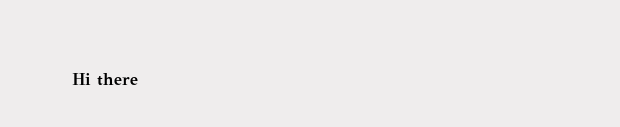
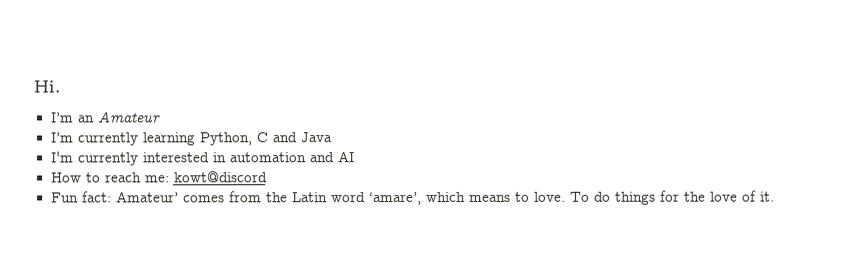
[72,73,138,86] Hi there -> [33,80,60,93] [49,111,160,123] [50,132,333,146] [50,151,355,166] [50,171,268,183] [50,190,775,206] Hi. // I’m an Amateur // I’m currently learning Python, C and Java // I'm currently interested in automation and AI // How to reach me: kowt@discord // Fun fact: Amateur’ comes from the Latin word ‘amare’, which means to love. To do things for the love of it.

